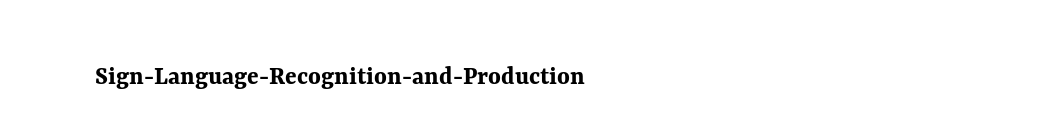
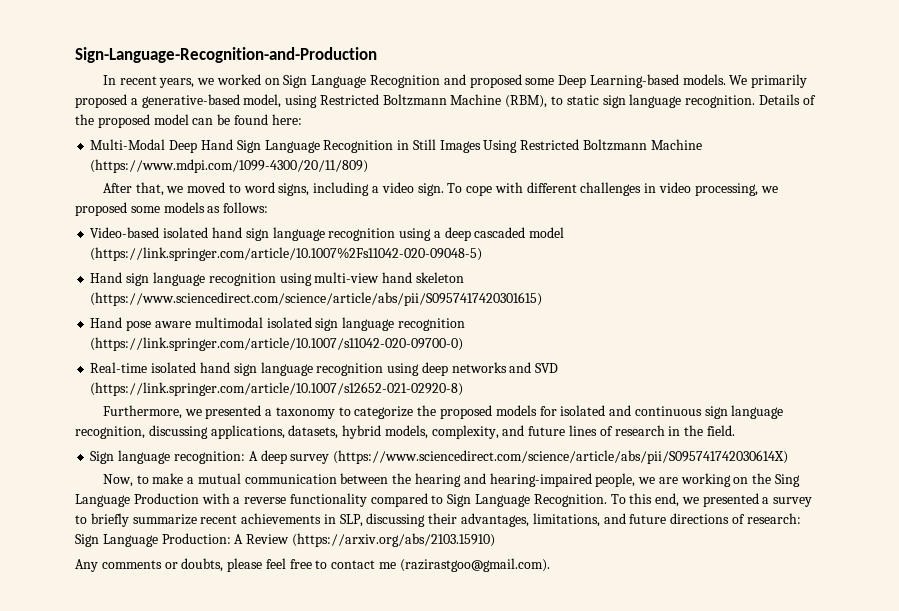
(585, 77) none -> [102,74,808,88] [75,94,816,108] [75,114,302,128] [90,139,702,153] [90,159,369,173] [102,182,778,196] [75,202,269,216] [90,227,565,241] [90,247,483,261] [90,272,464,286] [90,292,543,306] [90,317,465,331] [90,337,464,351] [90,362,559,376] [90,382,464,396] [102,405,784,419] [75,425,735,439] [90,450,789,464] [102,473,800,487] [75,493,813,507] [75,513,801,527] [75,533,495,547] [75,558,550,572] // In recent years, we worked on Sign Language Recognition and proposed some Deep Learning-based models. We primarily proposed a generative-based model, using Restricted Boltzmann Machine (RBM), to static sign language recognition. Details of the proposed model can be found here: // Multi-Modal Deep Hand Sign Language Recognition in Still Images Using Restricted Boltzmann Machine (https://www.mdpi.com/1099-4300/20/11/809) // After that, we moved to word signs, including a video sign. To cope with different challenges in video processing, we proposed some models as follows: // Video-based isolated hand sign language recognition using a deep cascaded model (https://link.springer.com/article/10.1007%2Fs11042-020-09048-5) // Hand sign language recognition using multi-view hand skeleton (https://www.sciencedirect.com/science/article/abs/pii/S0957417420301615) // Hand pose aware multimodal isolated sign language recognition (https://link.springer.com/article/10.1007/s11042-020-09700-0) // Real-time isolated hand sign language recognition using deep networks and SVD (https://link.springer.com/article/10.1007/s12652-021-02920-8) // Furthermore, we presented a taxonomy to categorize the proposed models for isolated and continuous sign language recognition, discussing applications, datasets, hybrid models, complexity, and future lines of research in the field. // Sign language recognition: A deep survey (https://www.sciencedirect.com/science/article/abs/pii/S095741742030614X) // Now, to make a mutual communication between the hearing and hearing-impaired people, we are working on the Sing Language Production with a reverse functionality compared to Sign Language Recognition. To this end, we presented a survey to briefly summarize recent achievements in SLP, discussing their advantages, limitations, and future directions of research: Sign Language Production: A Review (https://arxiv.org/abs/2103.15910) // Any comments or doubts, please feel free to contact me (razirastgoo@gmail.com).

